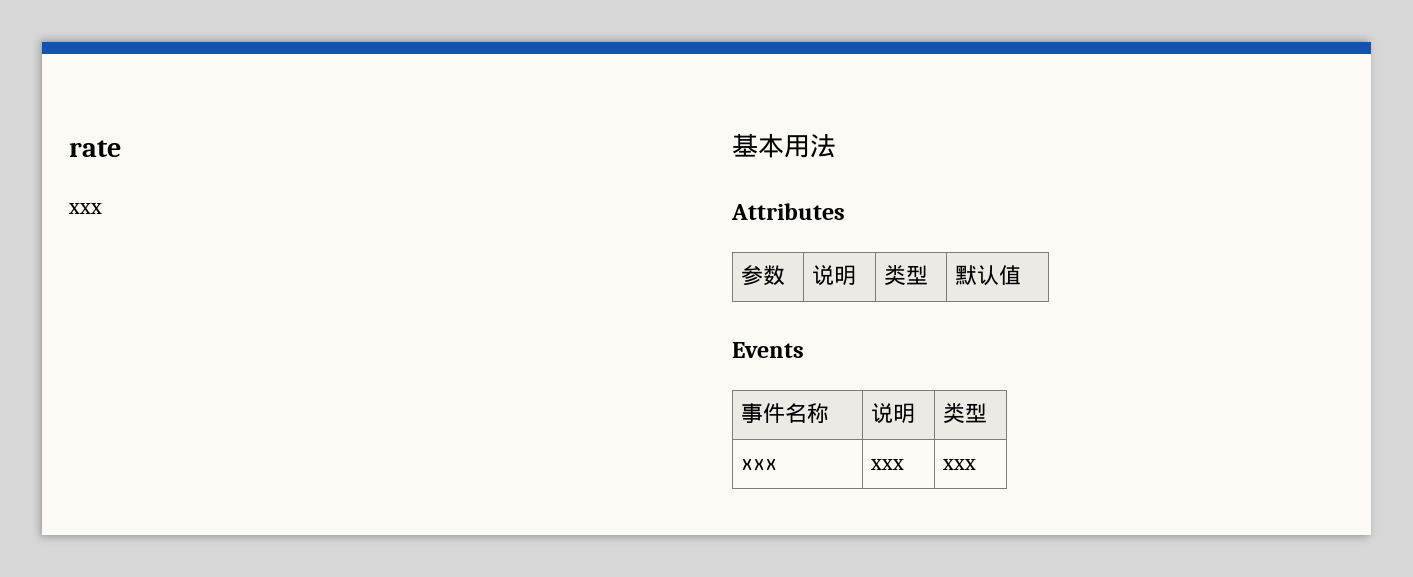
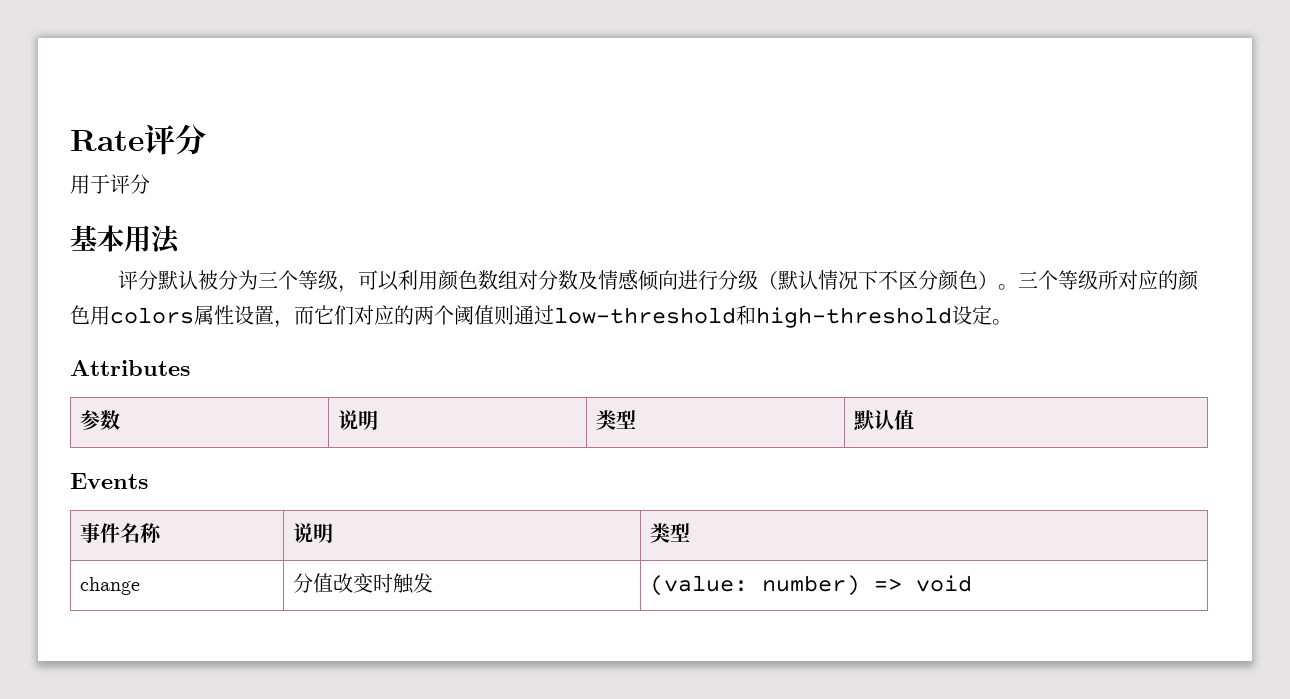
[69,140,121,157] [68,203,102,214] [732,133,836,158] rate // xxx // 基本用法 -> [70,124,206,155] [70,174,150,194] [70,225,181,254] [117,269,1199,293] [70,305,1012,328] Rate评分 // 用于评分 // 基本用法 // 评分默认被分为三个等级，可以利用颜色数组对分数及情感倾向进行分级（默认情况下不区分颜色）。三个等级所对应的颜色用colors属性设置，而它们对应的两个阈值则通过low-threshold和high-threshold设定。
[741,459,778,470] [870,459,905,470] [942,459,977,470] xxx | xxx | xxx -> [79,577,140,595] [292,573,433,594] [649,575,972,596] change | 分值改变时触发 | (value: number) => void

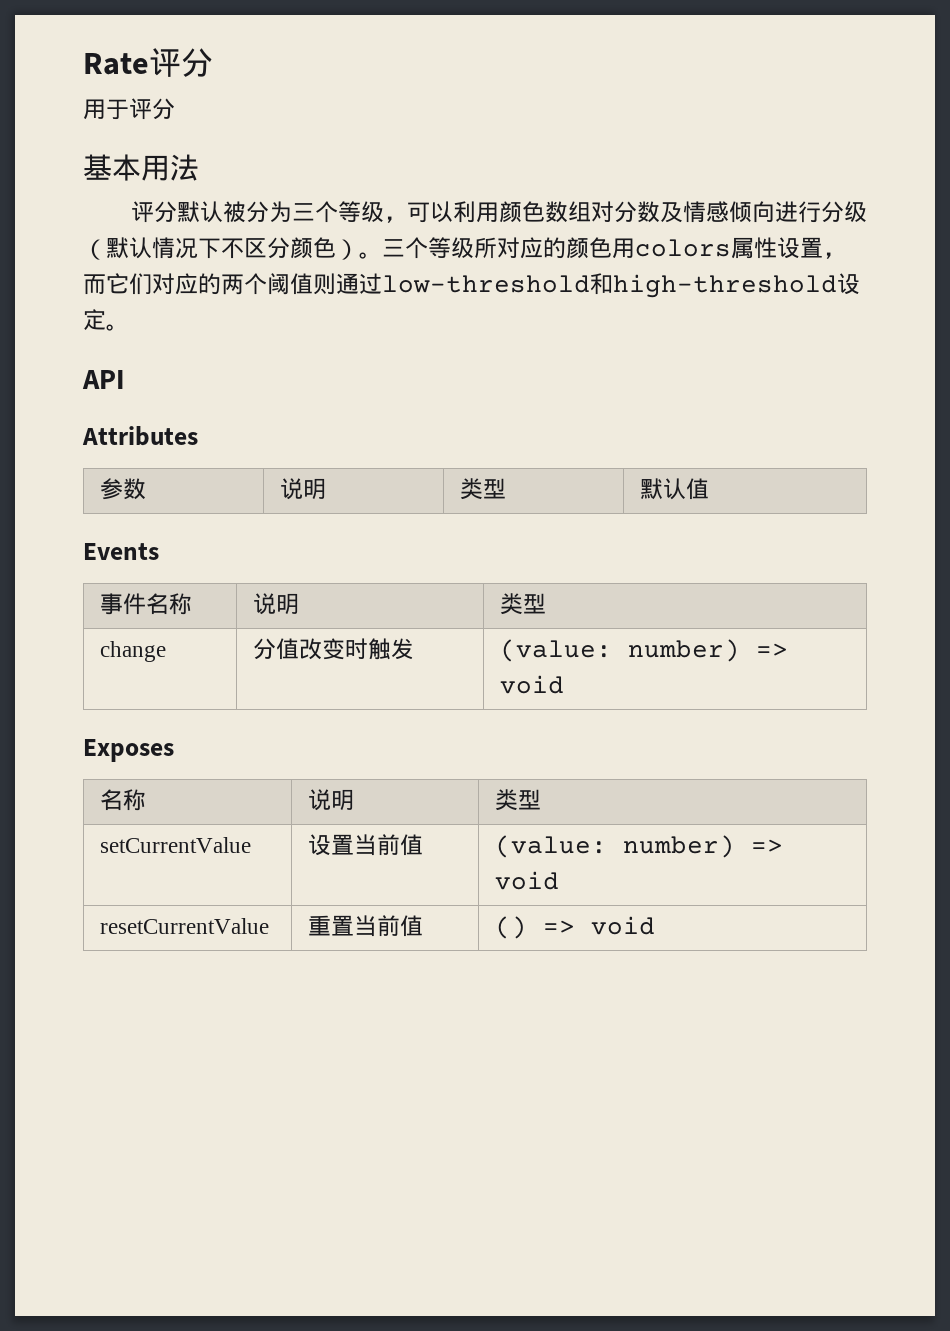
(1012, 322) none -> [82,370,125,389] // API
(972, 583) none -> [83,739,174,762] [100,789,147,811] [308,789,355,811] [495,789,542,811] [100,837,252,853] [308,834,424,856] [495,835,784,858] [495,871,560,890] [100,918,270,934] [308,915,424,937] [495,916,656,939] // Exposes // 名称 | 说明 | 类型 // setCurrentValue | 设置当前值 | (value: number) => void // resetCurrentValue | 重置当前值 | () => void

